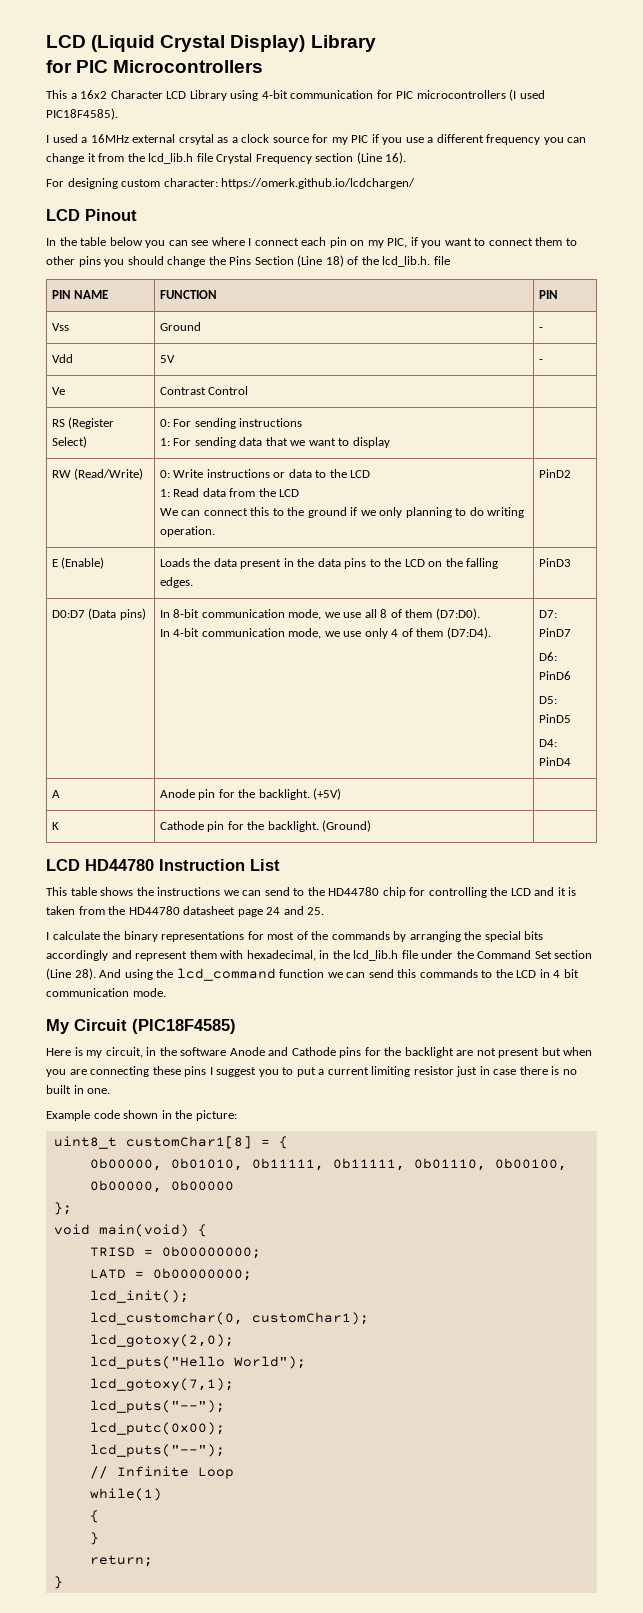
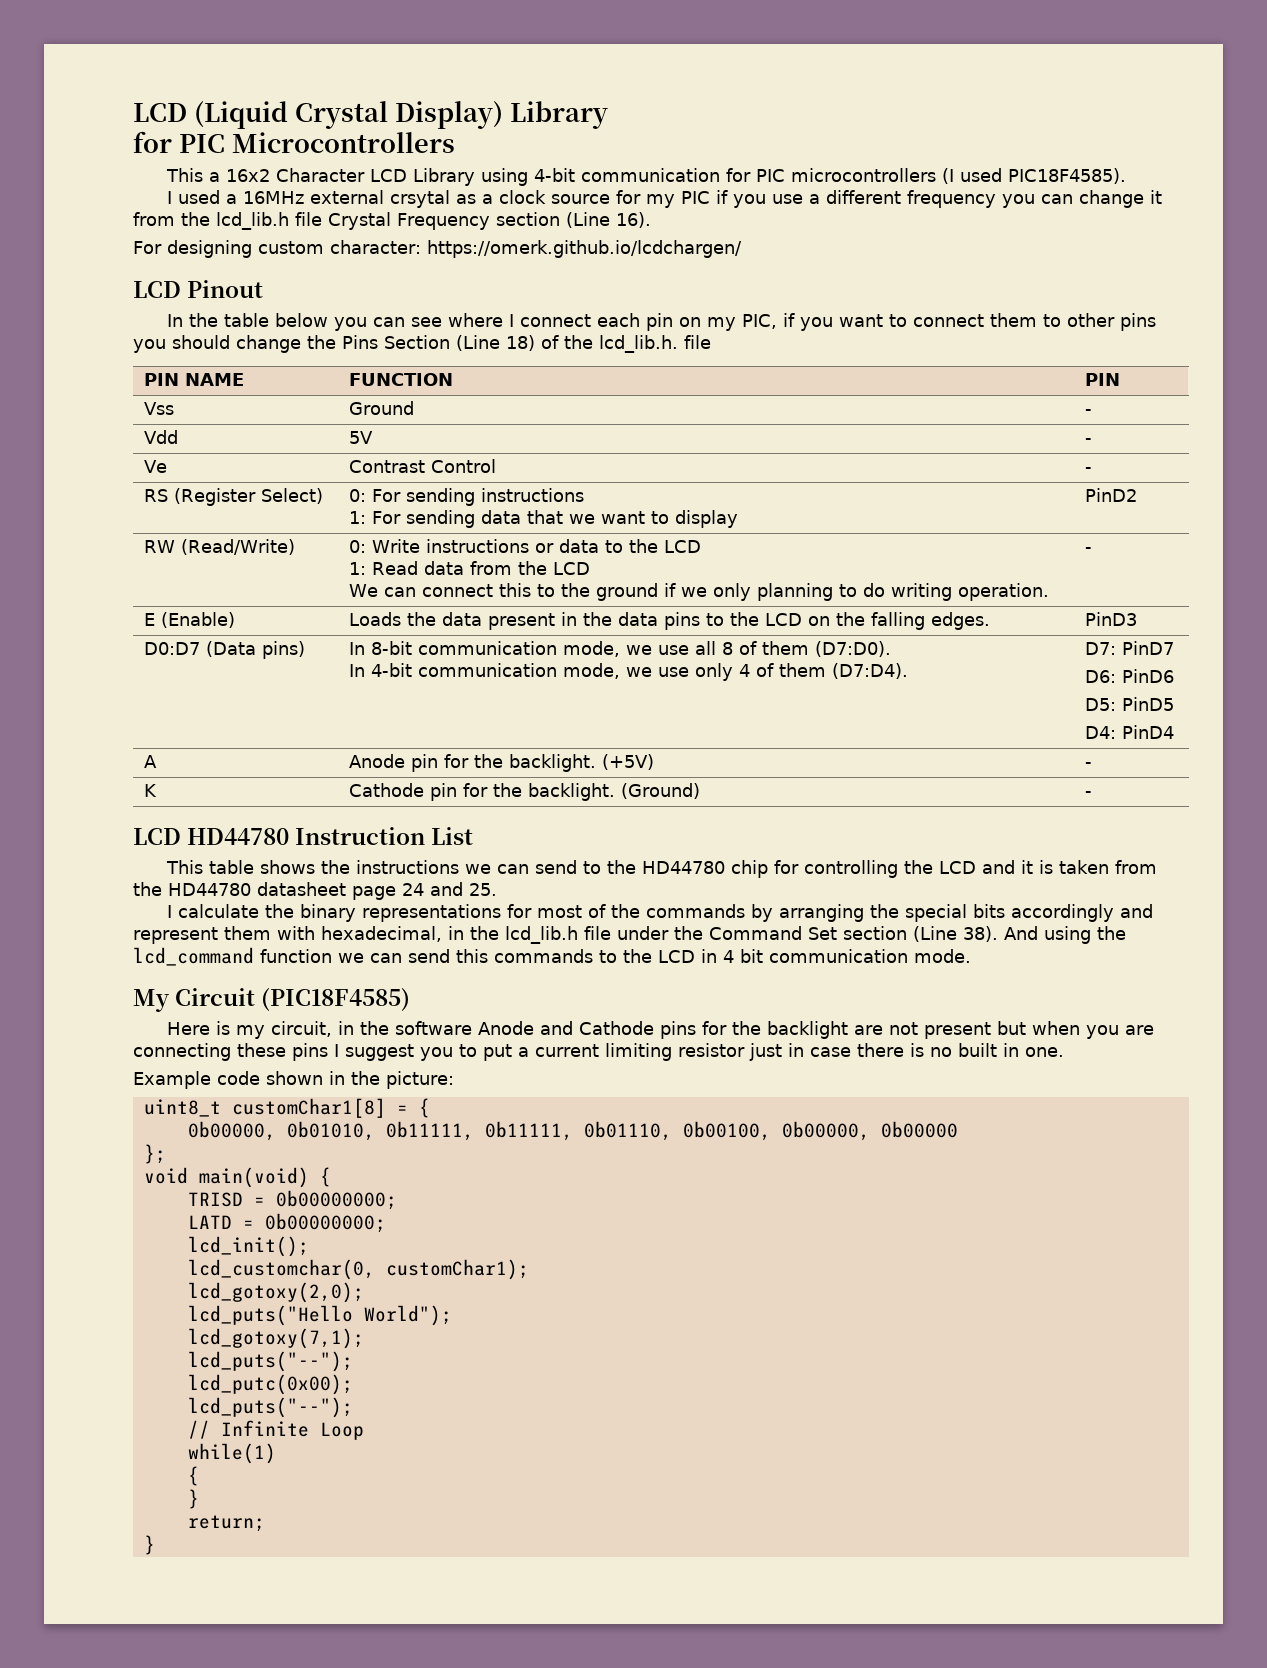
(249, 390) none -> [1084,467,1092,473] -
(390, 442) none -> [1084,488,1137,502] PinD2
[538,469,571,478] PinD2 -> [1084,547,1092,553] -
(342, 794) none -> [1084,762,1092,768] -
(372, 826) none -> [1084,791,1092,797] -
[74,968,96,980] 28). -> [963,926,998,942] 38).

